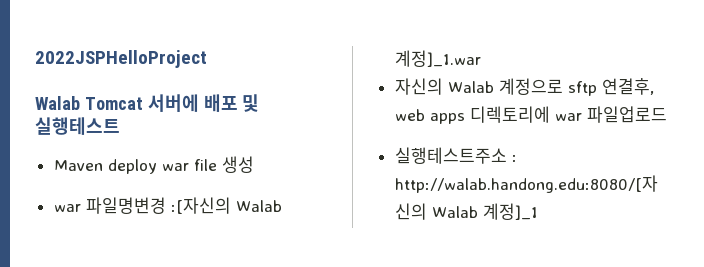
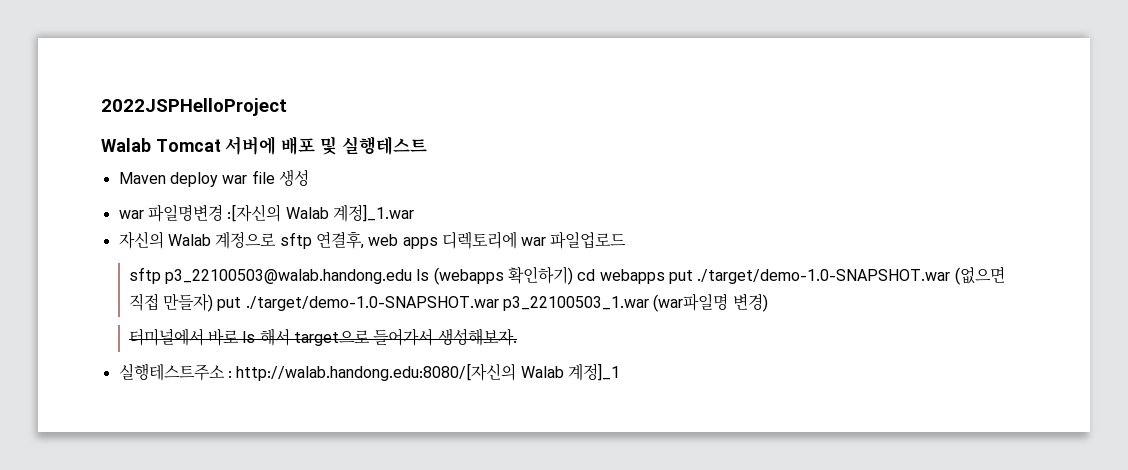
(667, 114) none -> [128,266,1005,285] [128,293,768,312] [128,328,517,346] // sftp p3_22100503@walab.handong.edu ls (webapps 확인하기) cd webapps put ./target/demo-1.0-SNAPSHOT.war (없으면 직접 만들자) put ./target/demo-1.0-SNAPSHOT.war p3_22100503_1.war (war파일명 변경) // 터미널에서 바로 ls 해서 target으로 들어가서 생성해보자.

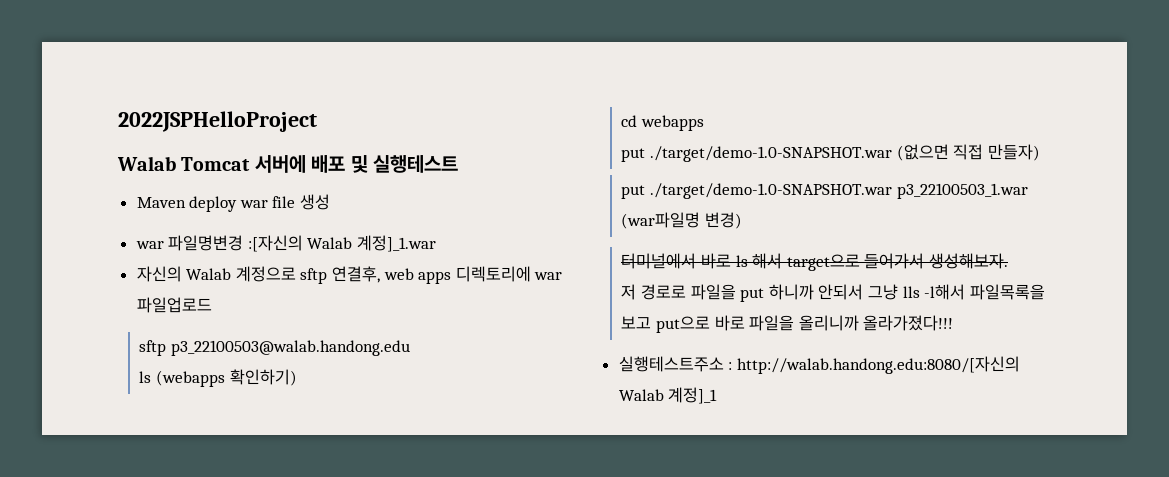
(413, 276) none -> (411, 348) //
(574, 275) none -> (297, 377) //
(665, 276) none -> (705, 123) //
(214, 302) none -> (1040, 152) //
(517, 337) none -> [621,284,1045,302] [621,315,954,333] // 저 경로로 파일을 put 하니까 안되서 그냥 lls -l해서 파일목록을 보고 put으로 바로 파일을 올리니까 올라가졌다!!!

